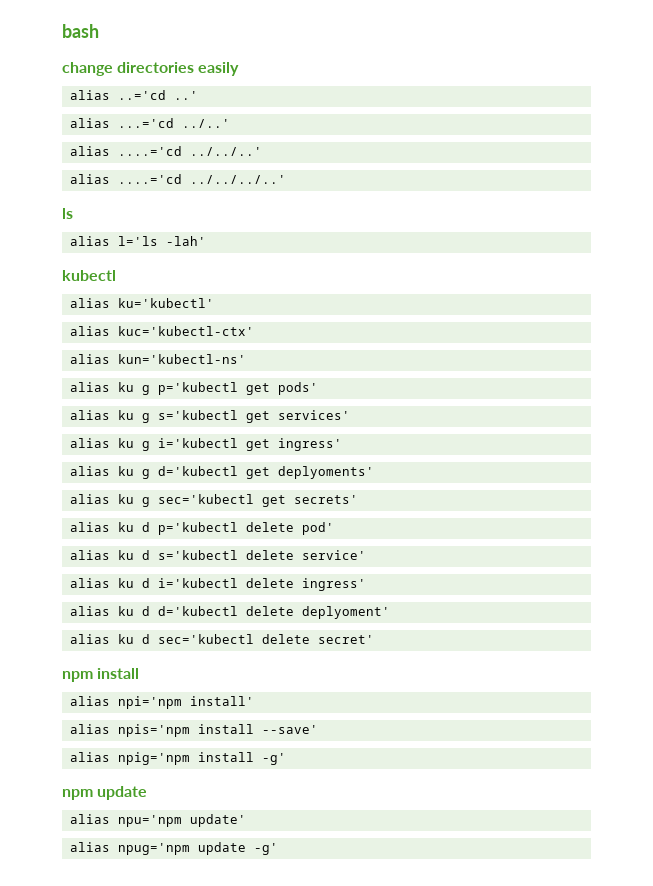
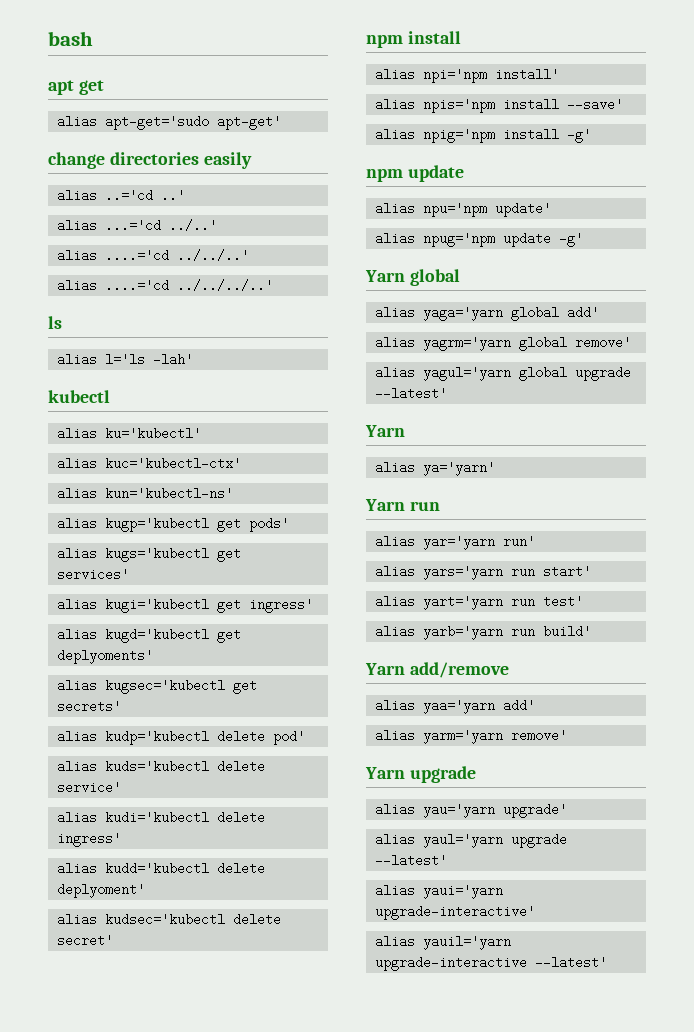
(99, 31) none -> [48,80,104,95] [56,115,281,130] // apt get // alias apt-get='sudo apt-get'
[117,382,238,395] ku g p='kubectl -> [104,517,209,532] kugp='kubectl
[117,410,238,423] ku g s='kubectl -> [104,547,209,562] kugs='kubectl
[117,438,238,451] ku g i='kubectl -> [104,598,209,613] kugi='kubectl
[117,466,238,479] ku g d='kubectl -> [104,628,209,643] kugd='kubectl
[117,494,254,507] ku g sec='kubectl -> [104,679,225,694] kugsec='kubectl
[117,522,238,535] ku d p='kubectl -> [104,730,209,745] kudp='kubectl
[117,550,238,560] ku d s='kubectl -> [104,760,209,773] kuds='kubectl
[117,578,238,588] ku d i='kubectl -> [104,811,209,824] kudi='kubectl
[117,606,238,616] ku d d='kubectl -> [104,862,209,875] kudd='kubectl
[117,634,254,644] ku d sec='kubectl -> [104,913,225,926] kudsec='kubectl
(278, 849) none -> [365,269,460,286] [374,306,599,321] [374,336,631,351] [374,366,631,381] [374,387,447,400] [365,425,405,437] [374,461,495,476] [365,499,440,511] [374,535,535,550] [374,565,591,580] [374,595,583,610] [374,625,591,640] [365,662,509,678] [374,699,535,714] [374,729,567,744] [365,766,476,783] [374,803,567,818] [374,833,567,848] [374,854,447,867] [374,884,503,899] [374,905,535,920] [374,935,511,950] [374,956,607,971] // Yarn global // alias yaga='yarn global add' // alias yagrm='yarn global remove' // alias yagul='yarn global upgrade --latest' // Yarn // alias ya='yarn' // Yarn run // alias yar='yarn run' // alias yars='yarn run start' // alias yart='yarn run test' // alias yarb='yarn run build' // Yarn add/remove // alias yaa='yarn add' // alias yarm='yarn remove' // Yarn upgrade // alias yau='yarn upgrade' // alias yaul='yarn upgrade --latest' // alias yaui='yarn upgrade-interactive' // alias yauil='yarn upgrade-interactive --latest'

